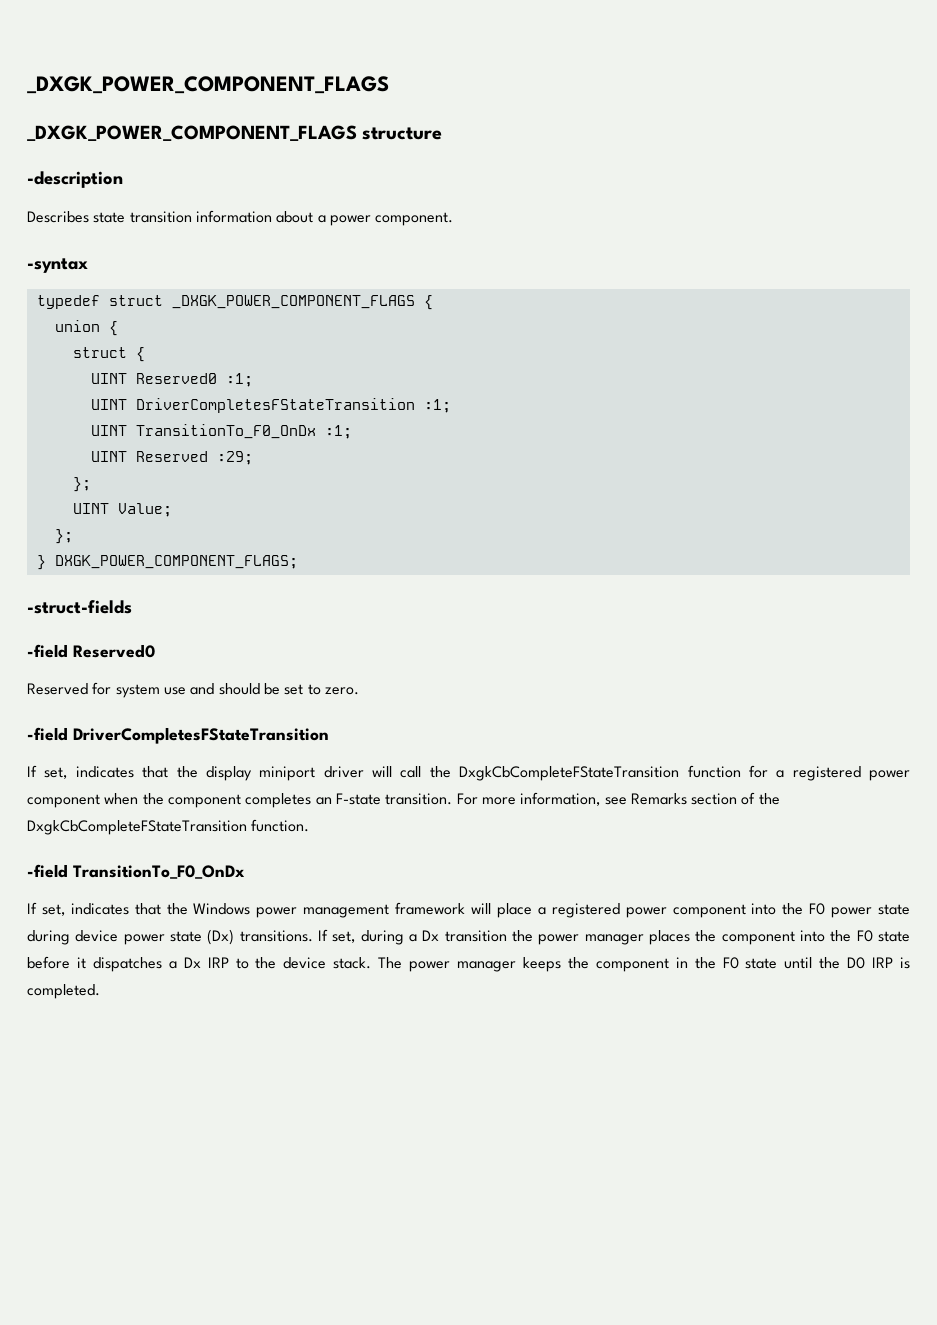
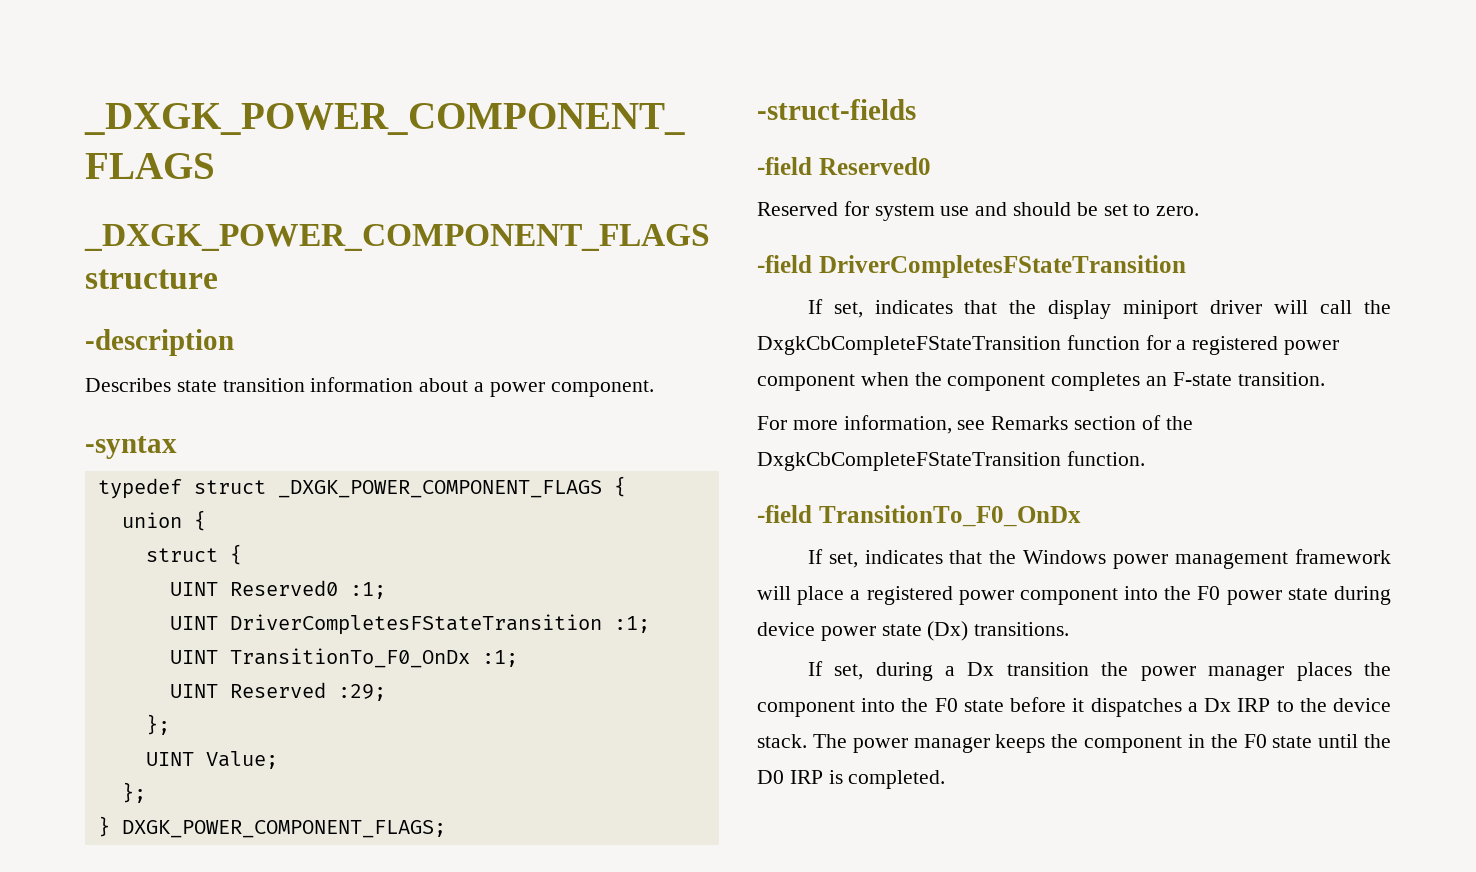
(453, 799) none -> (1325, 379) //
(313, 936) none -> (1070, 629) //

